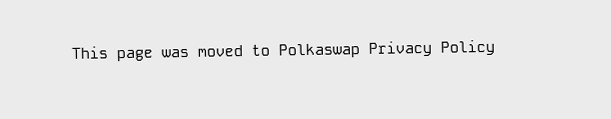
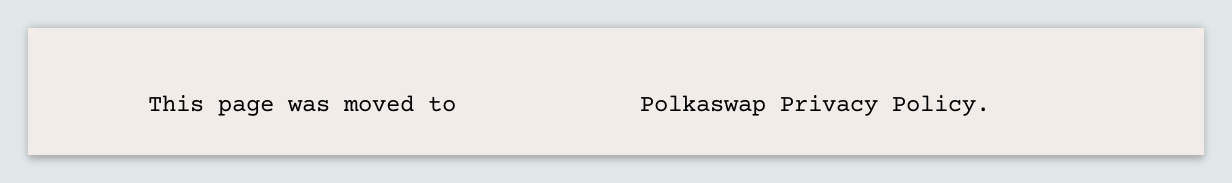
[440,39,495,56] Policy -> [892,95,990,116] Policy.

